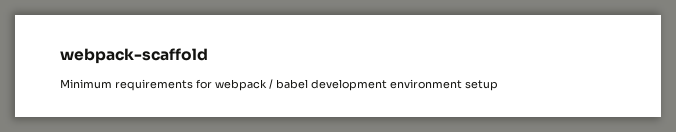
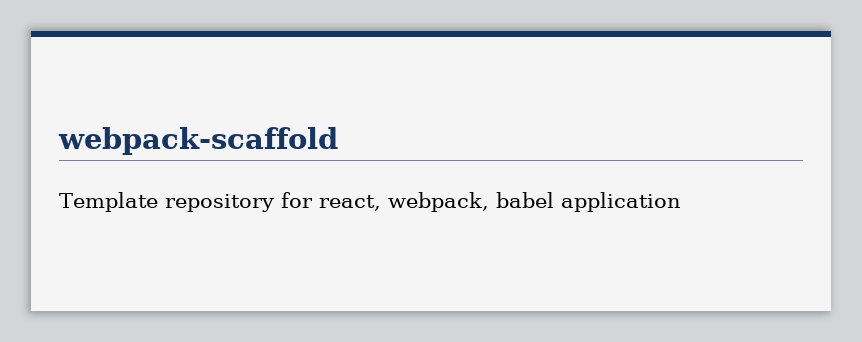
[60,79,498,91] Minimum requirements for webpack / babel development environment setup -> [59,192,681,212] Template repository for react, webpack, babel application

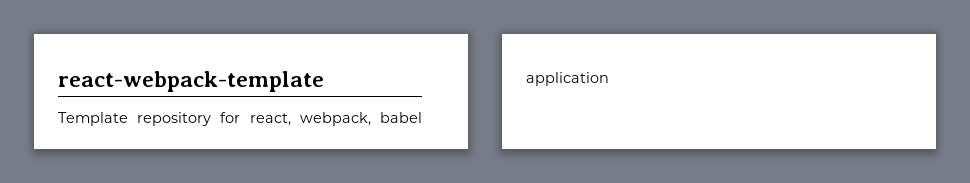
[58,127,338,155] webpack-scaffold -> [58,71,324,92] react-webpack-template

